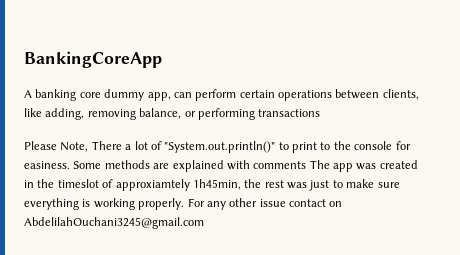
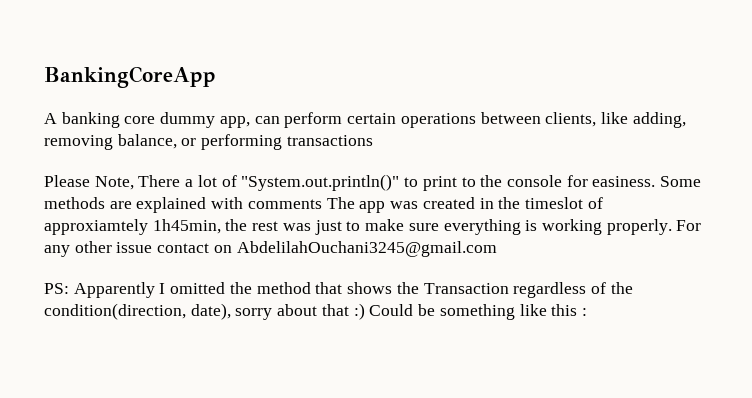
(204, 223) none -> [44,282,633,298] [44,303,587,320] // PS: Apparently I omitted the method that shows the Transaction regardless of the condition(direction, date), sorry about that :) Could be something like this :

